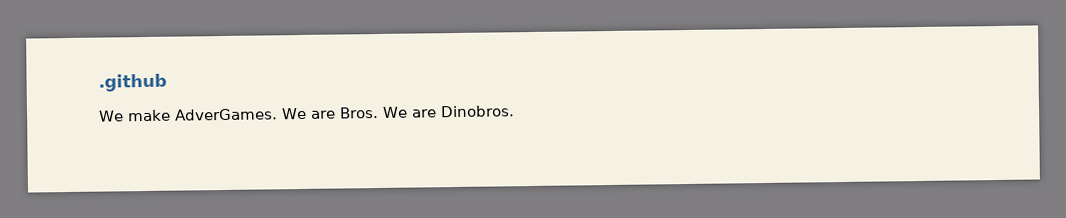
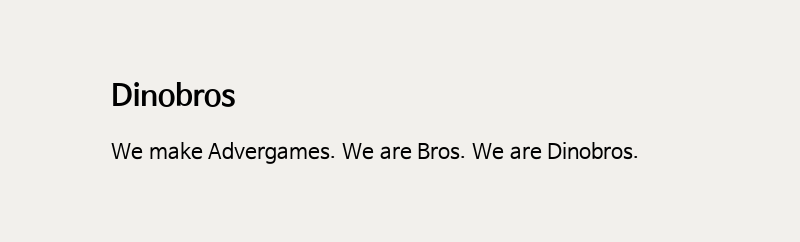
[98,73,167,92] .github -> [111,82,235,107] Dinobros
[174,108,278,121] AdverGames. -> [208,142,337,164] Advergames.

